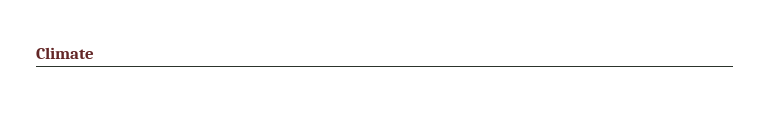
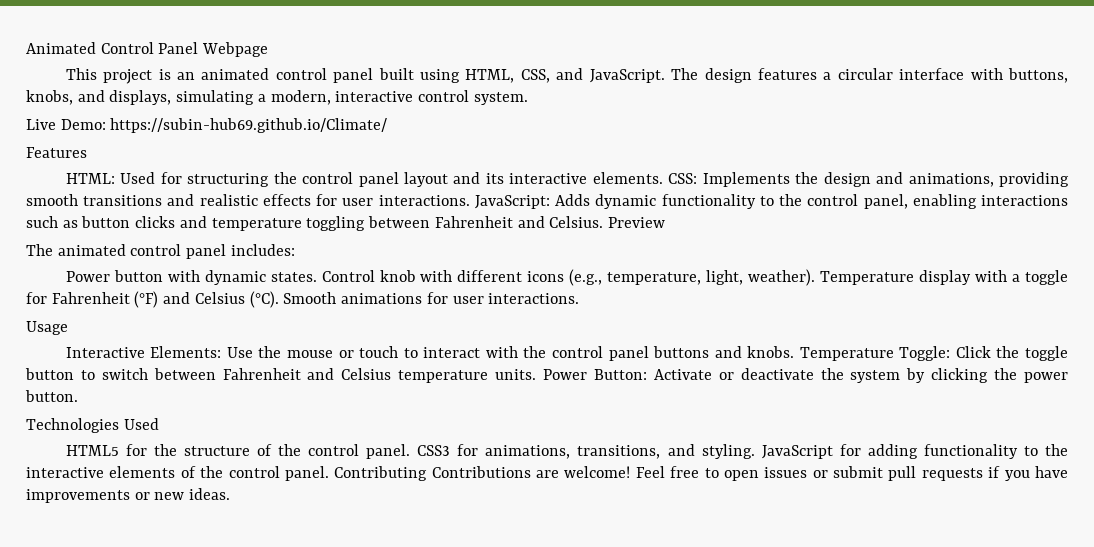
[36,47,94,59] Climate -> [26,42,269,57] [65,68,1068,84] [26,90,528,105] [26,118,388,133] [26,147,87,158] [65,172,1069,187] [26,194,1068,209] [26,216,665,231] [26,244,295,259] [65,269,1068,286] [26,291,580,308] [26,321,68,335] [65,346,1068,361] [25,368,1069,383] [25,390,78,402] [26,418,159,433] [65,444,1068,459] [26,466,1069,481] [26,488,231,503] Animated Control Panel Webpage // This project is an animated control panel built using HTML, CSS, and JavaScript. The design features a circular interface with buttons, knobs, and displays, simulating a modern, interactive control system. // Live Demo: https://subin-hub69.github.io/Climate/ // Features // HTML: Used for structuring the control panel layout and its interactive elements. CSS: Implements the design and animations, providing smooth transitions and realistic effects for user interactions. JavaScript: Adds dynamic functionality to the control panel, enabling interactions such as button clicks and temperature toggling between Fahrenheit and Celsius. Preview // The animated control panel includes: // Power button with dynamic states. Control knob with different icons (e.g., temperature, light, weather). Temperature display with a toggle for Fahrenheit (°F) and Celsius (°C). Smooth animations for user interactions. // Usage // Interactive Elements: Use the mouse or touch to interact with the control panel buttons and knobs. Temperature Toggle: Click the toggle button to switch between Fahrenheit and Celsius temperature units. Power Button: Activate or deactivate the system by clicking the power button. // Technologies Used // HTML5 for the structure of the control panel. CSS3 for animations, transitions, and styling. JavaScript for adding functionality to the interactive elements of the control panel. Contributing Contributions are welcome! Feel free to open issues or submit pull requests if you have improvements or new ideas.

